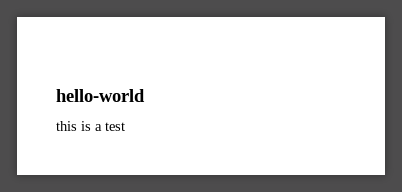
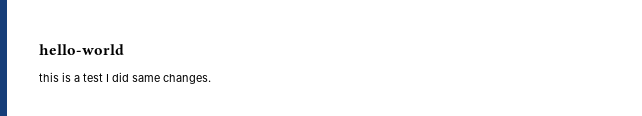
(125, 126) none -> [106,72,211,84] I did same changes.

